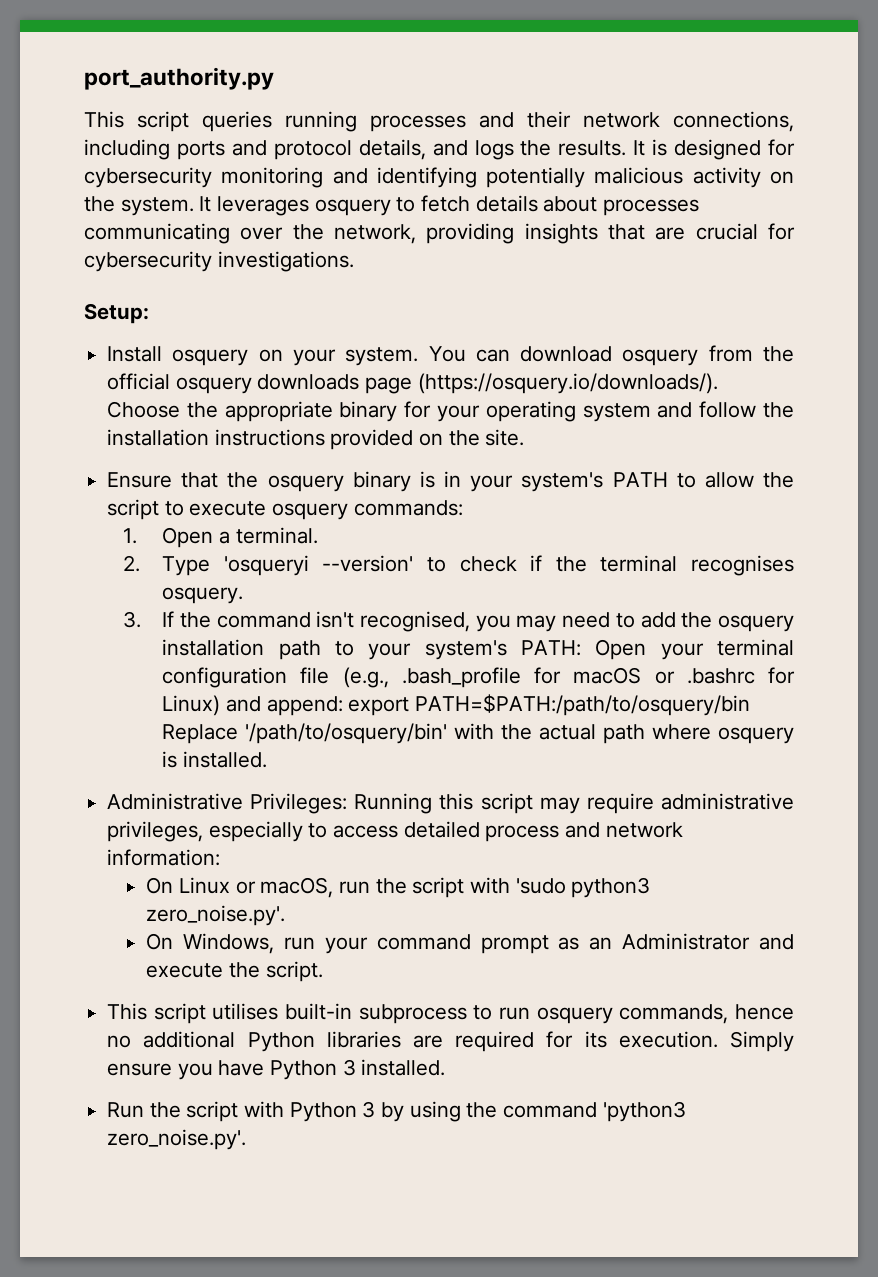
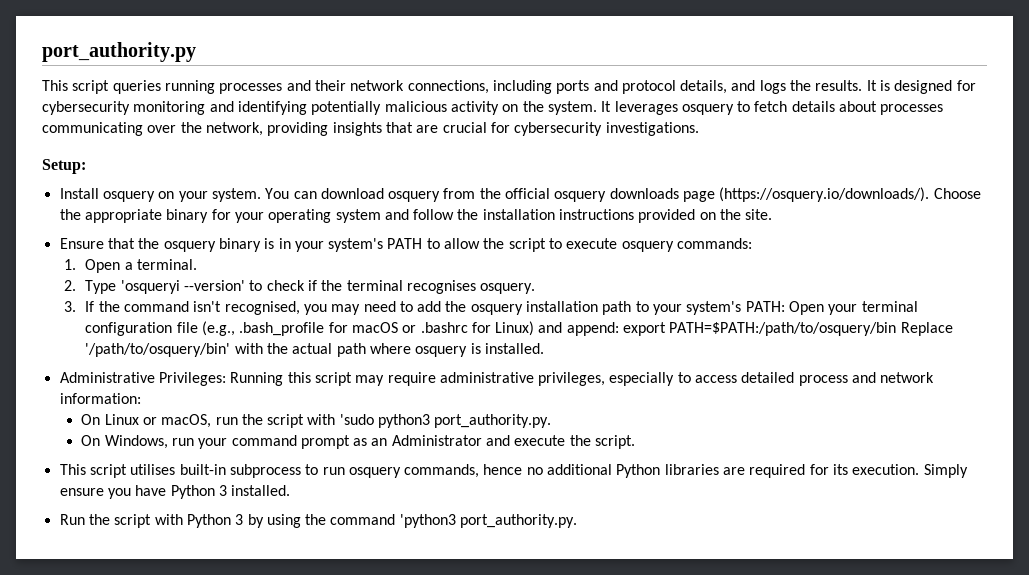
[146,905,286,926] zero_noise.py'. -> [434,414,552,428] port_authority.py.
[107,1129,247,1150] zero_noise.py'. -> [460,514,578,528] port_authority.py.

